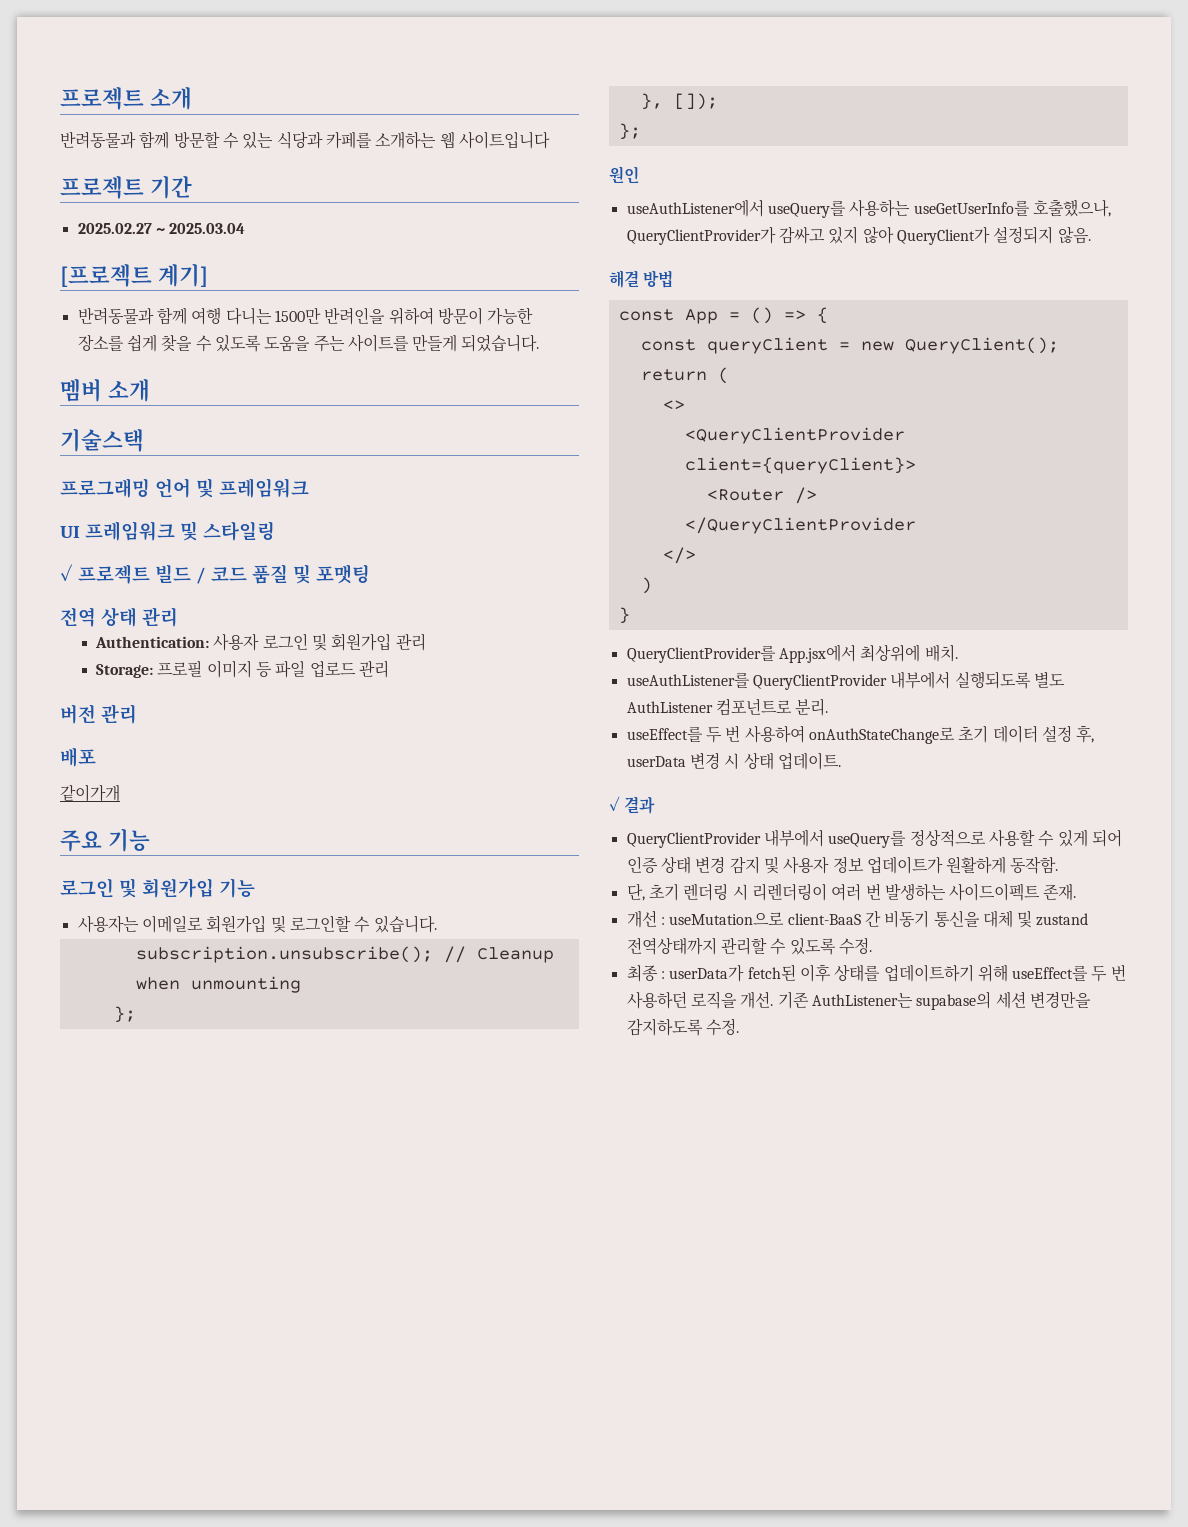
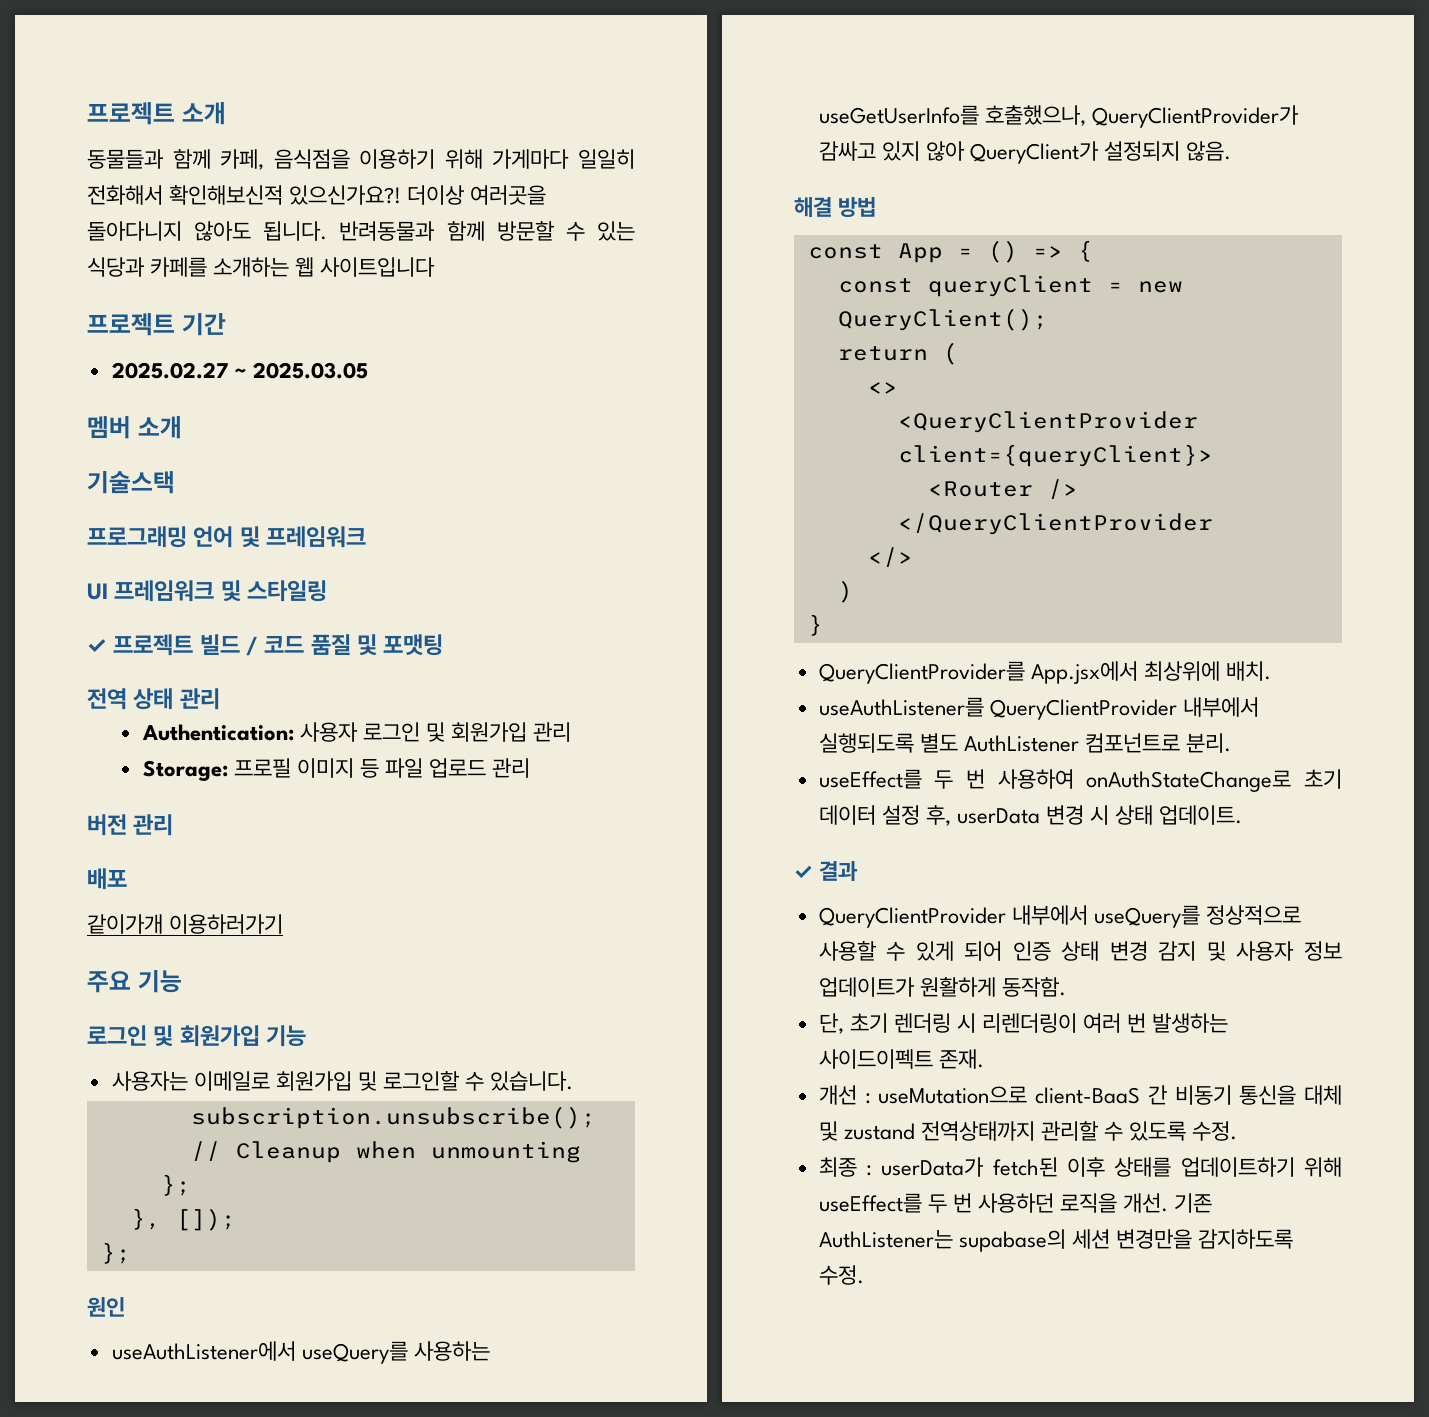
(192, 98) none -> [87,149,635,170] [87,185,547,205] [87,221,328,241] 동물들과 함께 카페, 음식점을 이용하기 위해 가게마다 일일히 전화해서 확인해보신적 있으신가요?! 더이상 여러곳을 돌아다니지 않아도 됩니다.
[169,223,246,234] [60,263,208,287] [77,307,534,325] [77,334,540,352] 2025.03.04 // [프로젝트 계기] // 반려동물과 함께 여행 다니는 1500만 반려인을 위하여 방문이 가능한 장소를 쉽게 찾을 수 있도록 도움을 주는 사이트를 만들게 되었습니다. -> [252,362,368,379] 2025.03.05
(120, 793) none -> [169,914,284,934] 이용하러가기

